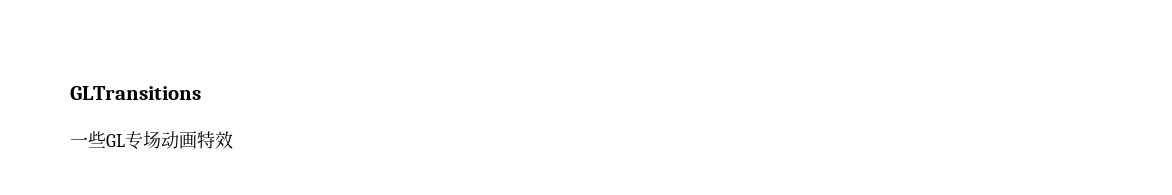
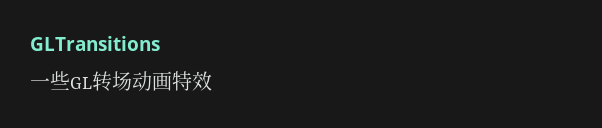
[125,131,143,150] 专 -> [92,71,112,92] 转

